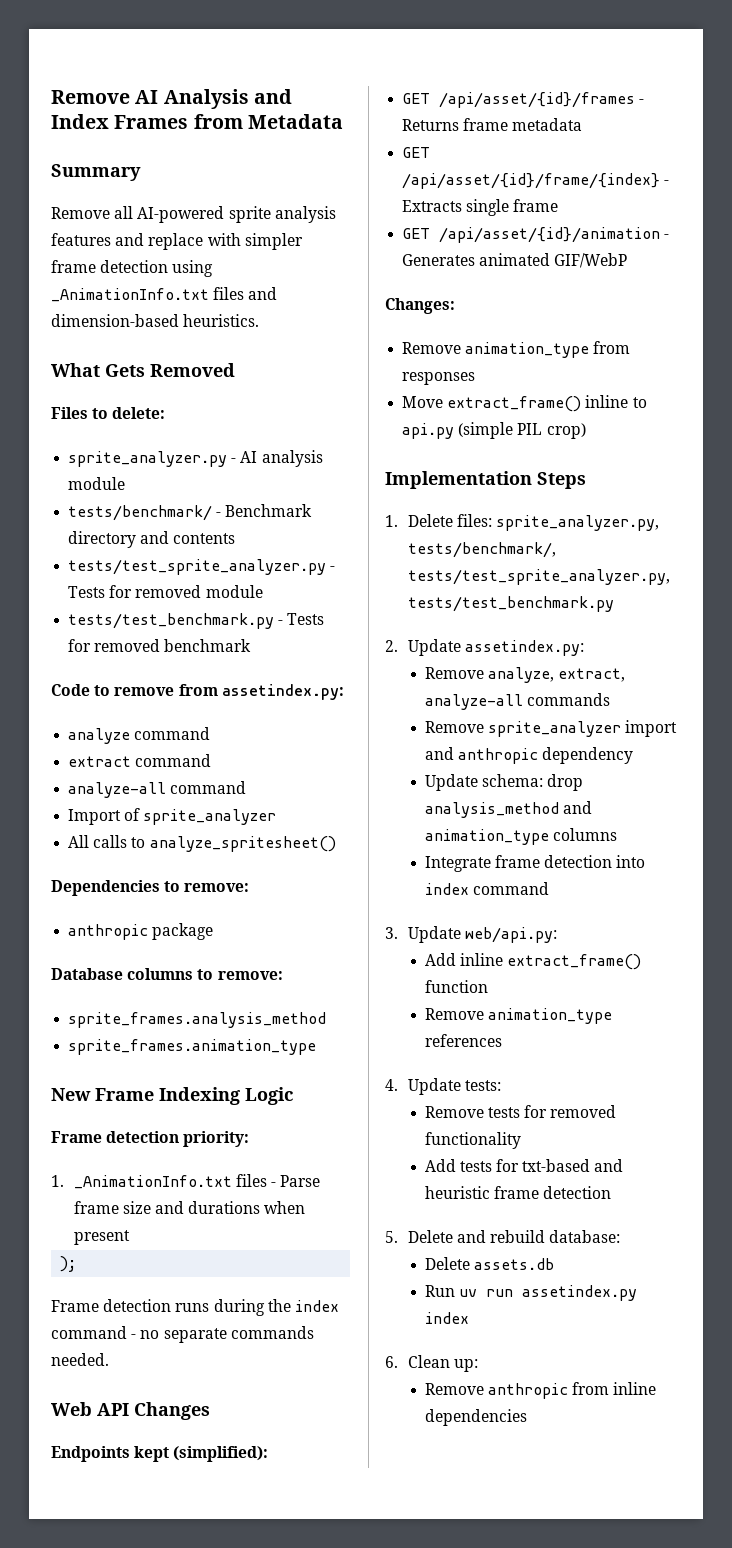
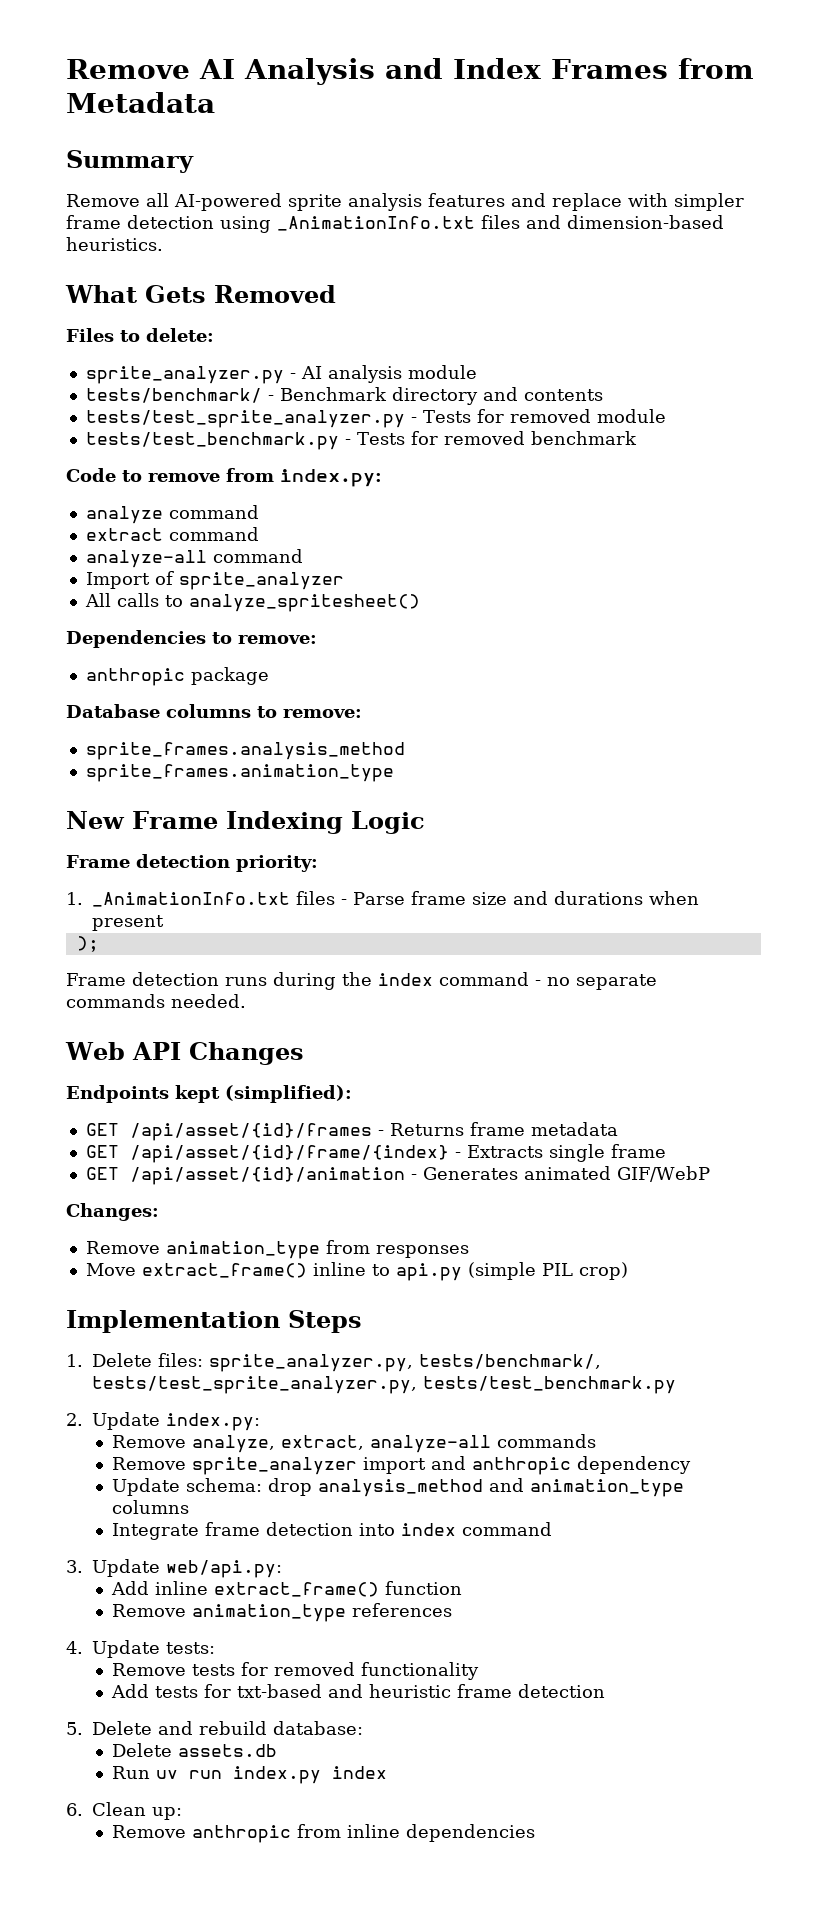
[221,684,344,700] assetindex.py: -> [280,469,382,487] index.py:
[464,640,584,656] assetindex.py: -> [166,1413,261,1431] index.py:
[521,1285,637,1301] assetindex.py -> [232,1766,321,1784] index.py

